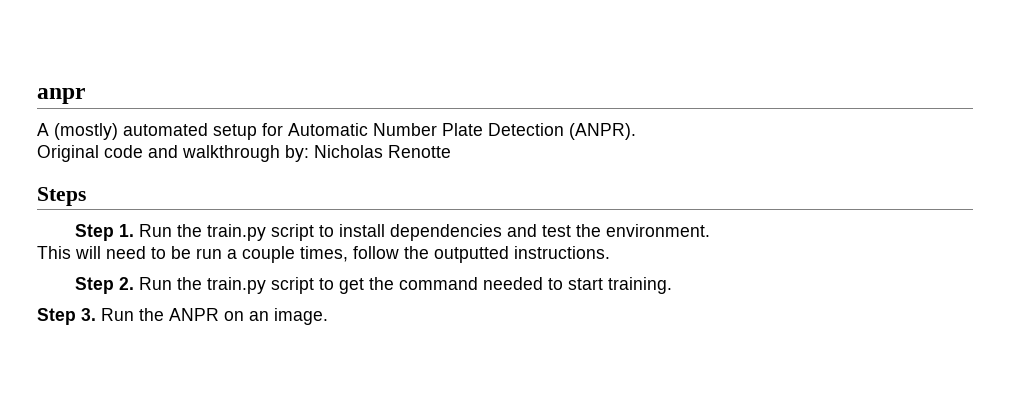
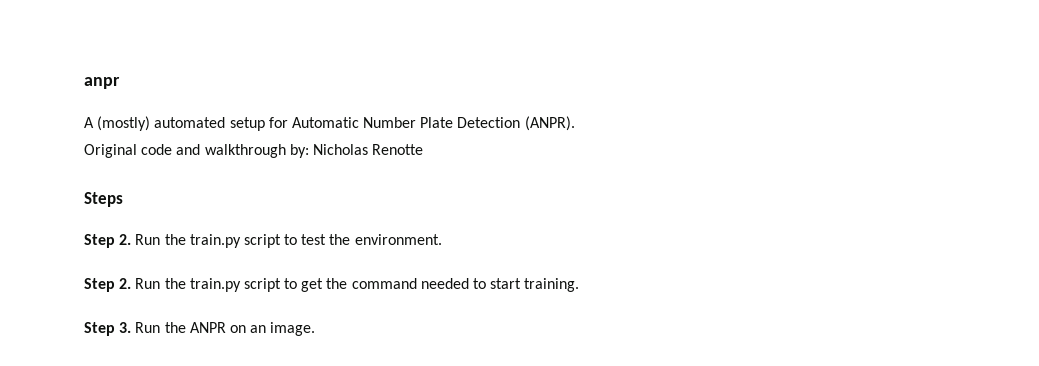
[118,224,537,241] 1. Run the train.py script to install dependencies and -> [119,234,298,248] 2. Run the train.py script to
[37,246,610,263] // This will need to be run a couple times, follow the outputted instructions. -> (442, 239) none

